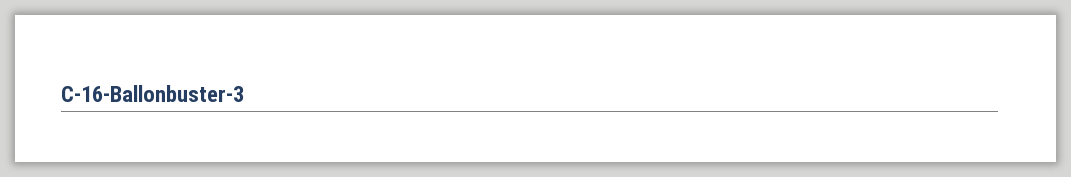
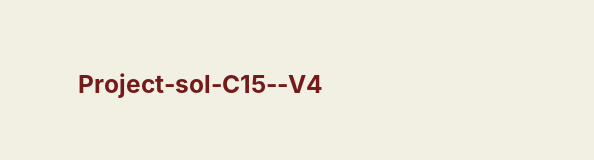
[61,85,244,102] C-16-Ballonbuster-3 -> [78,73,323,98] Project-sol-C15--V4

